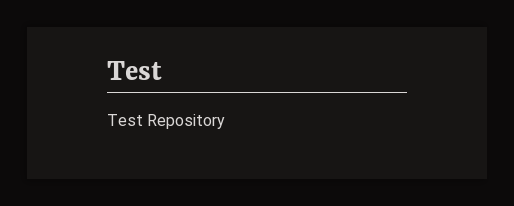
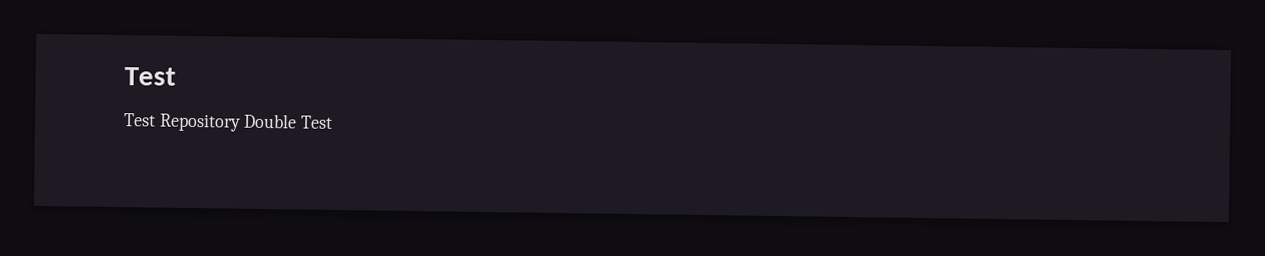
(226, 121) none -> [243,113,334,129] Double Test

